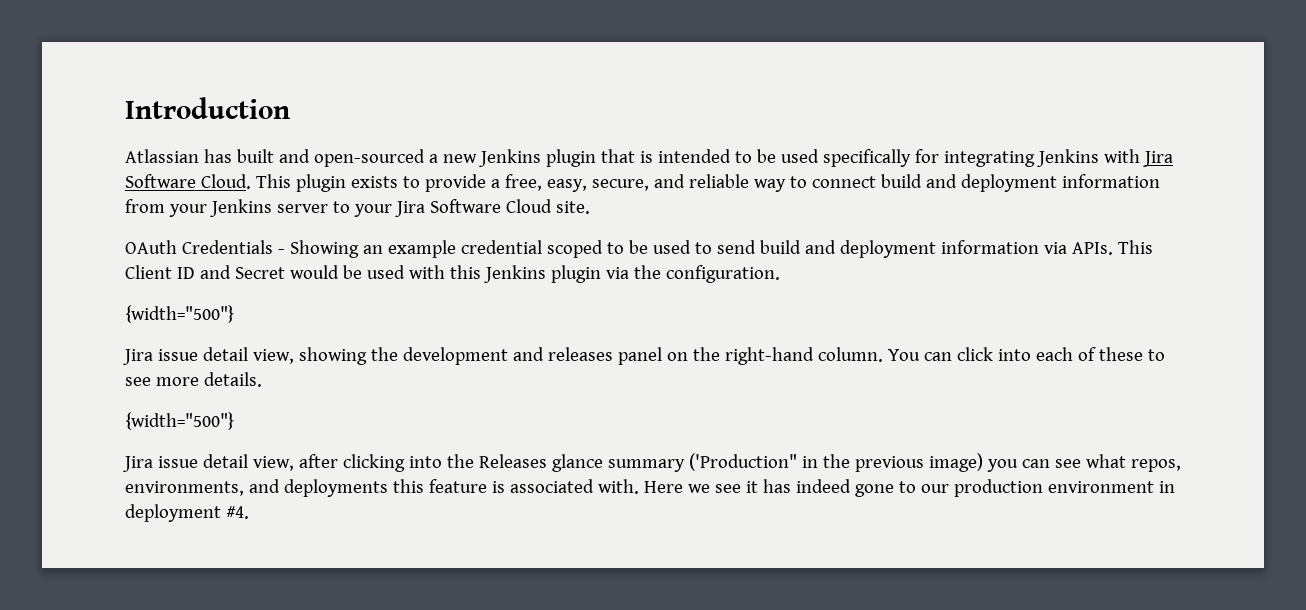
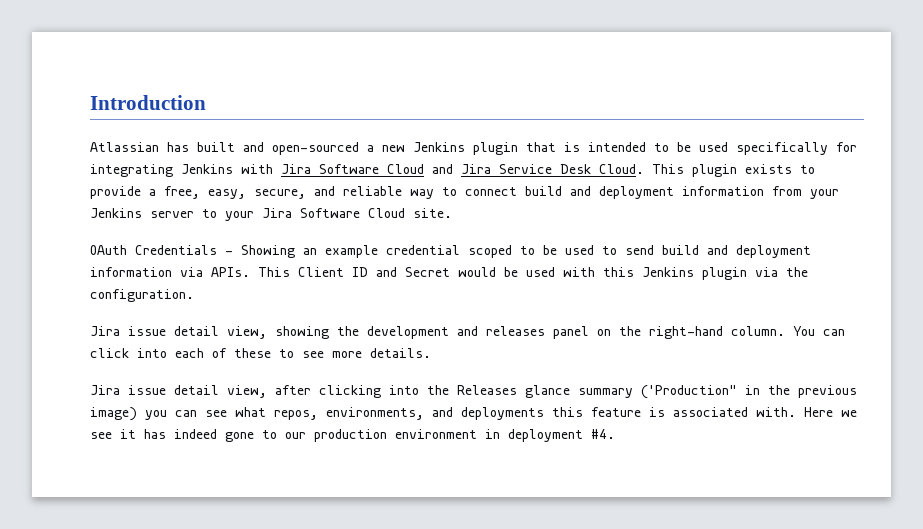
(196, 181) none -> [387,164,591,174] Cloud and Jira Service Desk
[125,305,234,323] // {width="500"} -> (194, 295) none
[125,412,234,430] // {width="500"} -> (431, 353) none

